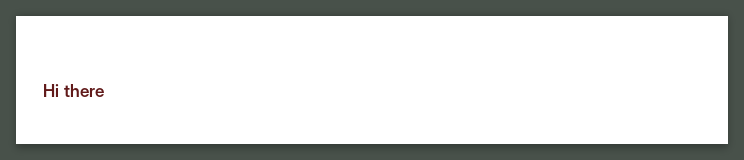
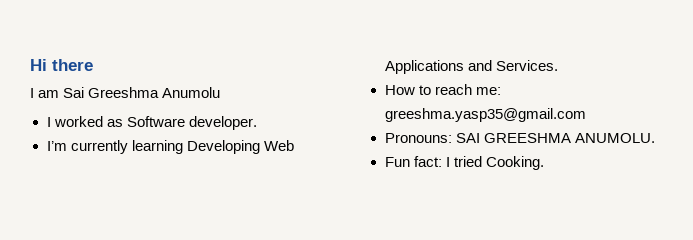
(104, 90) none -> [30,87,221,98] [46,116,257,130] [46,140,294,154] [384,60,558,74] [384,84,501,95] [384,108,586,122] [384,133,655,143] [384,156,544,170] // I am Sai Greeshma Anumolu // I worked as Software developer. // I’m currently learning Developing Web Applications and Services. // How to reach me: greeshma.yasp35@gmail.com // Pronouns: SAI GREESHMA ANUMOLU. // Fun fact: I tried Cooking.

